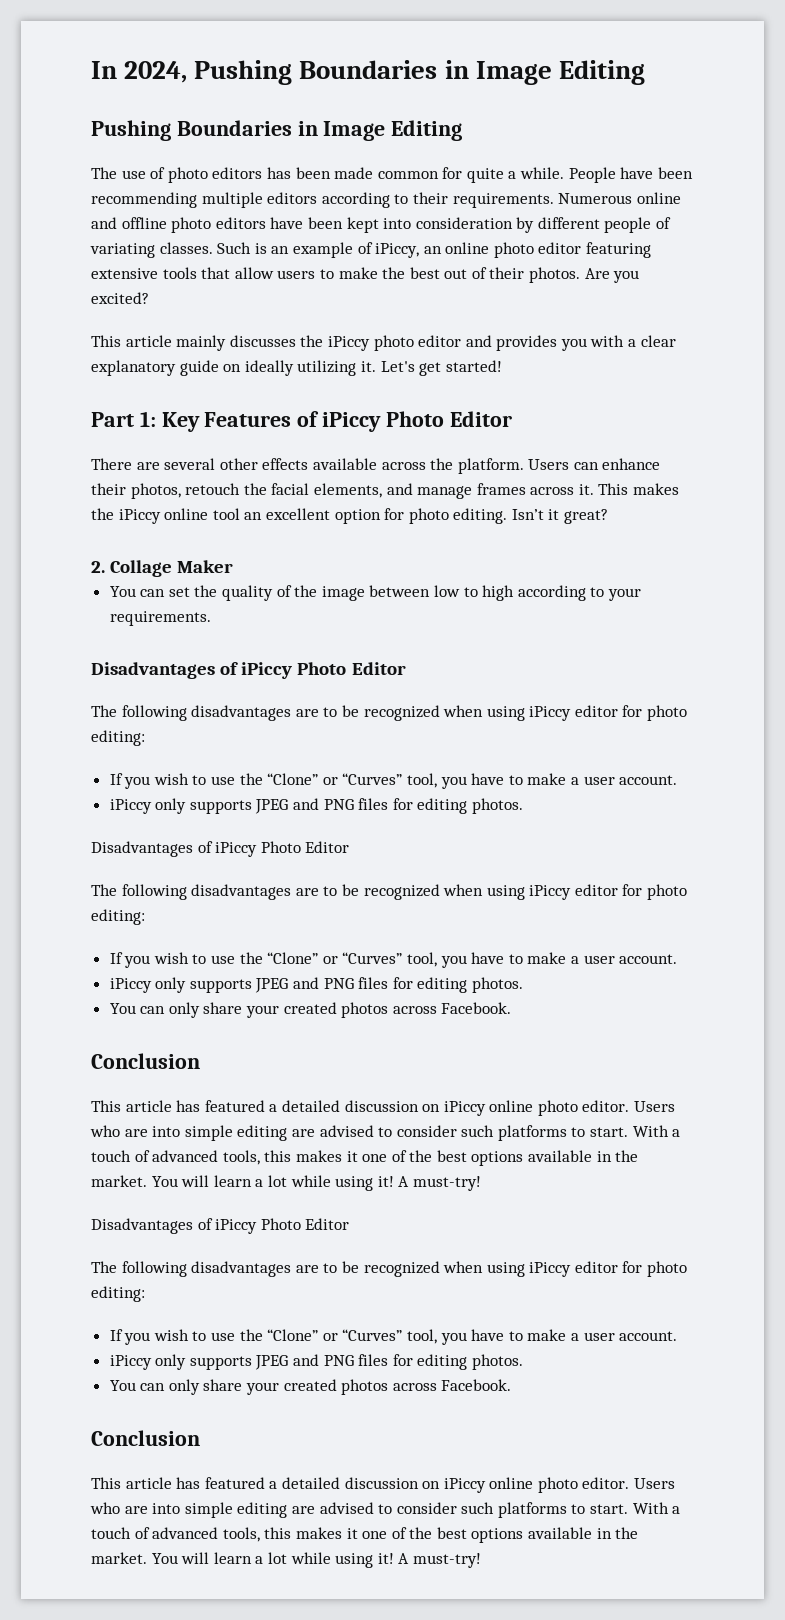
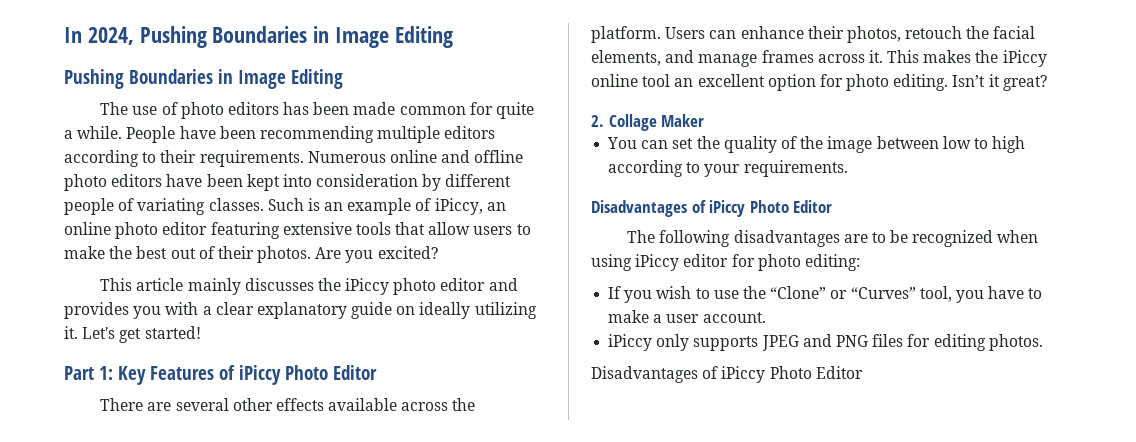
[91,884,688,900] [91,909,145,925] [109,952,678,968] [109,977,524,993] [109,1002,512,1018] [91,1053,200,1069] [91,1100,676,1116] [90,1125,681,1141] [91,1150,639,1166] [91,1175,481,1191] [91,1218,350,1234] [91,1261,688,1277] [91,1286,145,1302] [109,1329,678,1345] [109,1354,524,1370] [109,1379,512,1395] [91,1430,200,1446] [91,1477,676,1493] [90,1502,681,1518] [91,1527,639,1543] [91,1552,481,1568] // The following disadvantages are to be recognized when using iPiccy editor for photo editing: // If you wish to use the “Clone” or “Curves” tool, you have to make a user account. // iPiccy only supports JPEG and PNG files for editing photos. // You can only share your created photos across Facebook. // Conclusion // This article has featured a detailed discussion on iPiccy online photo editor. Users who are into simple editing are advised to consider such platforms to start. With a touch of advanced tools, this makes it one of the best options available in the market. You will learn a lot while using it! A must-try! // Disadvantages of iPiccy Photo Editor // The following disadvantages are to be recognized when using iPiccy editor for photo editing: // If you wish to use the “Clone” or “Curves” tool, you have to make a user account. // iPiccy only supports JPEG and PNG files for editing photos. // You can only share your created photos across Facebook. // Conclusion // This article has featured a detailed discussion on iPiccy online photo editor. Users who are into simple editing are advised to consider such platforms to start. With a touch of advanced tools, this makes it one of the best options available in the market. You will learn a lot while using it! A must-try! -> (863, 372) none

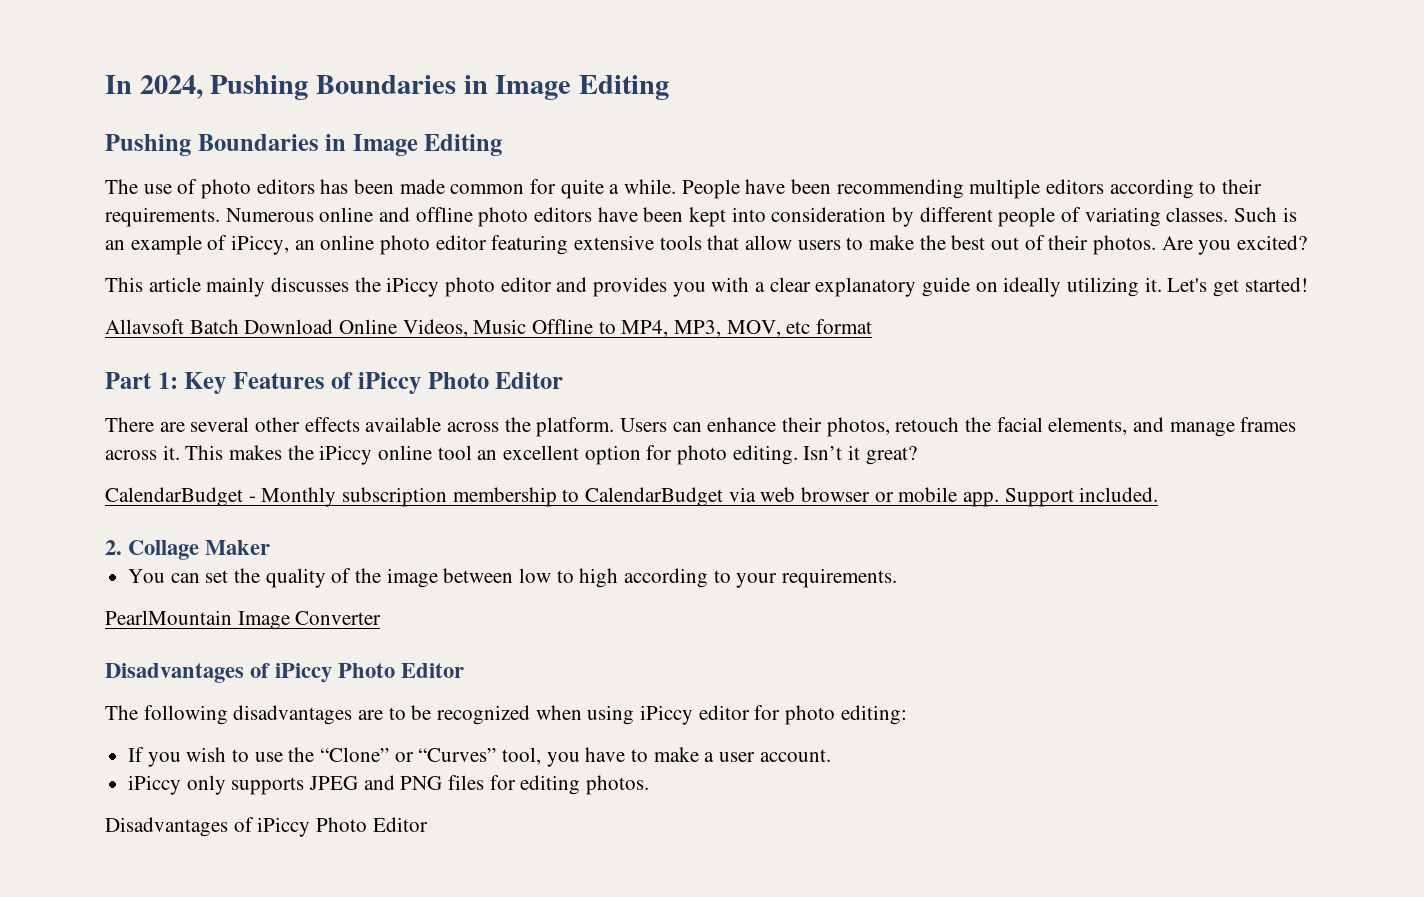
(201, 332) none -> [105,319,873,337] // Allavsoft Batch Download Online Videos, Music Offline to MP4, MP3, MOV, etc format
(1047, 83) none -> [105,487,1159,507] // CalendarBudget - Monthly subscription membership to CalendarBudget via web browser or mobile app. Support included.
(848, 168) none -> [105,610,382,630] // PearlMountain Image Converter

